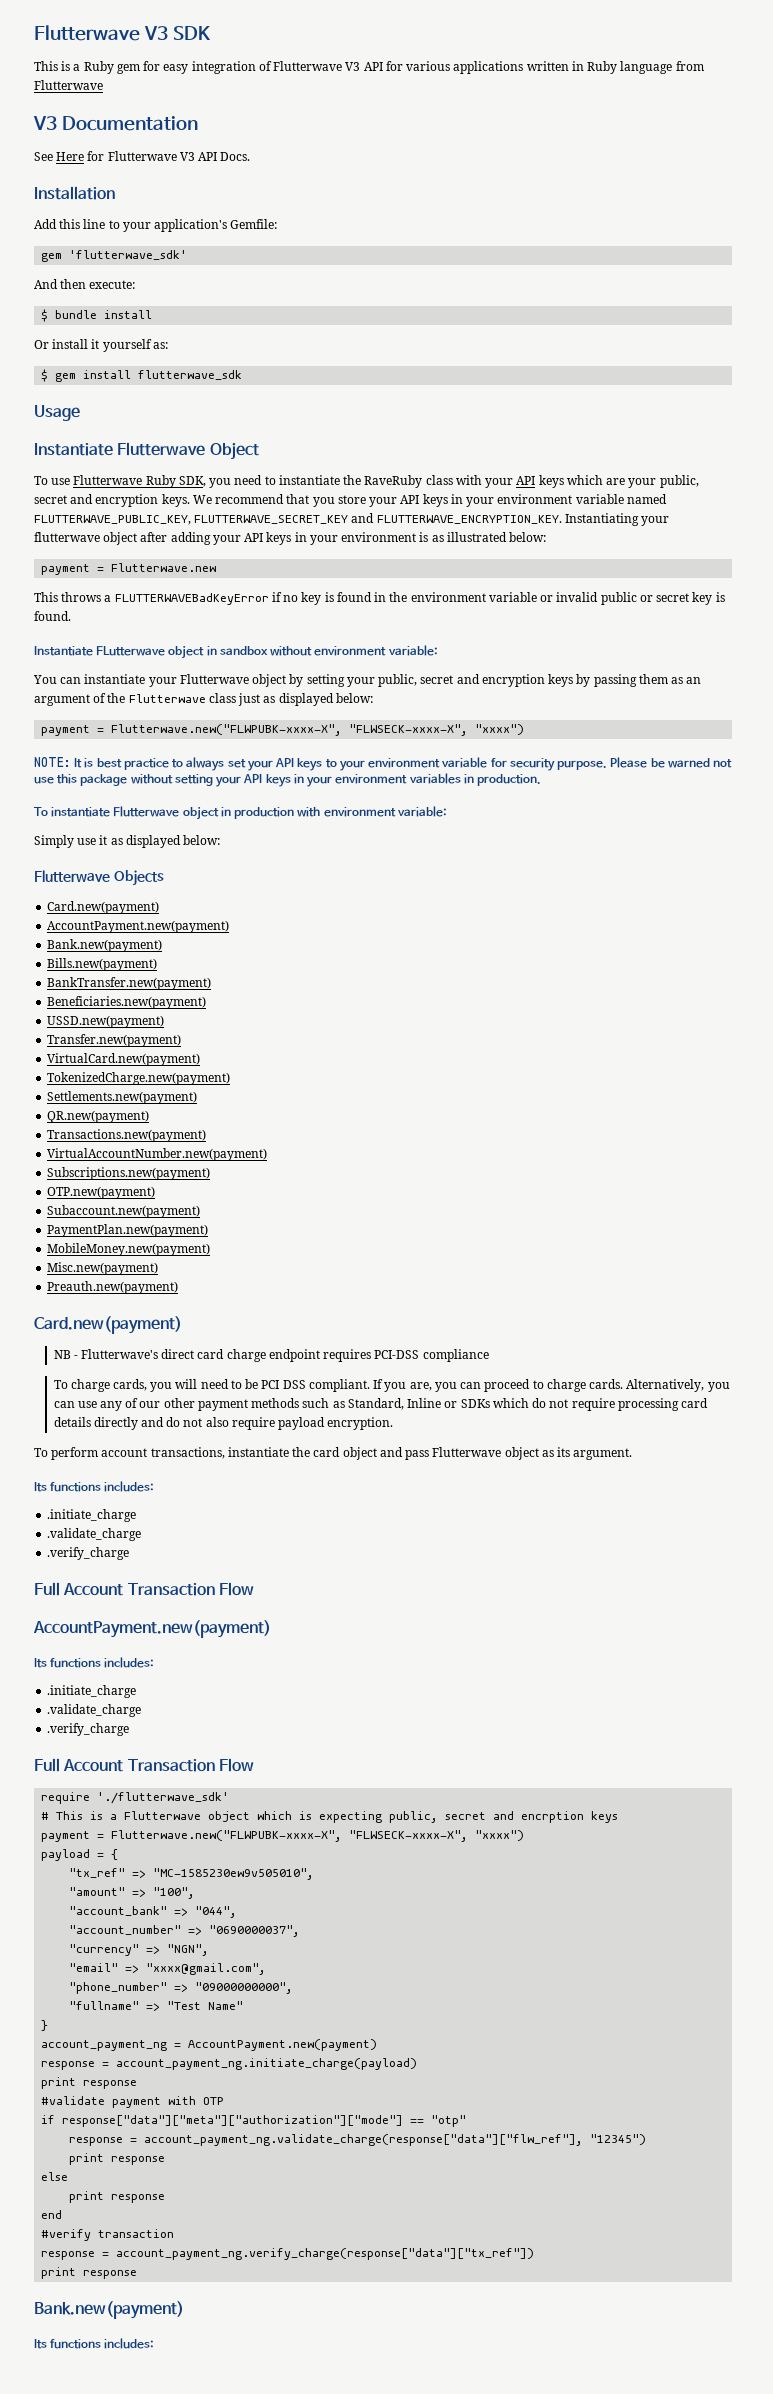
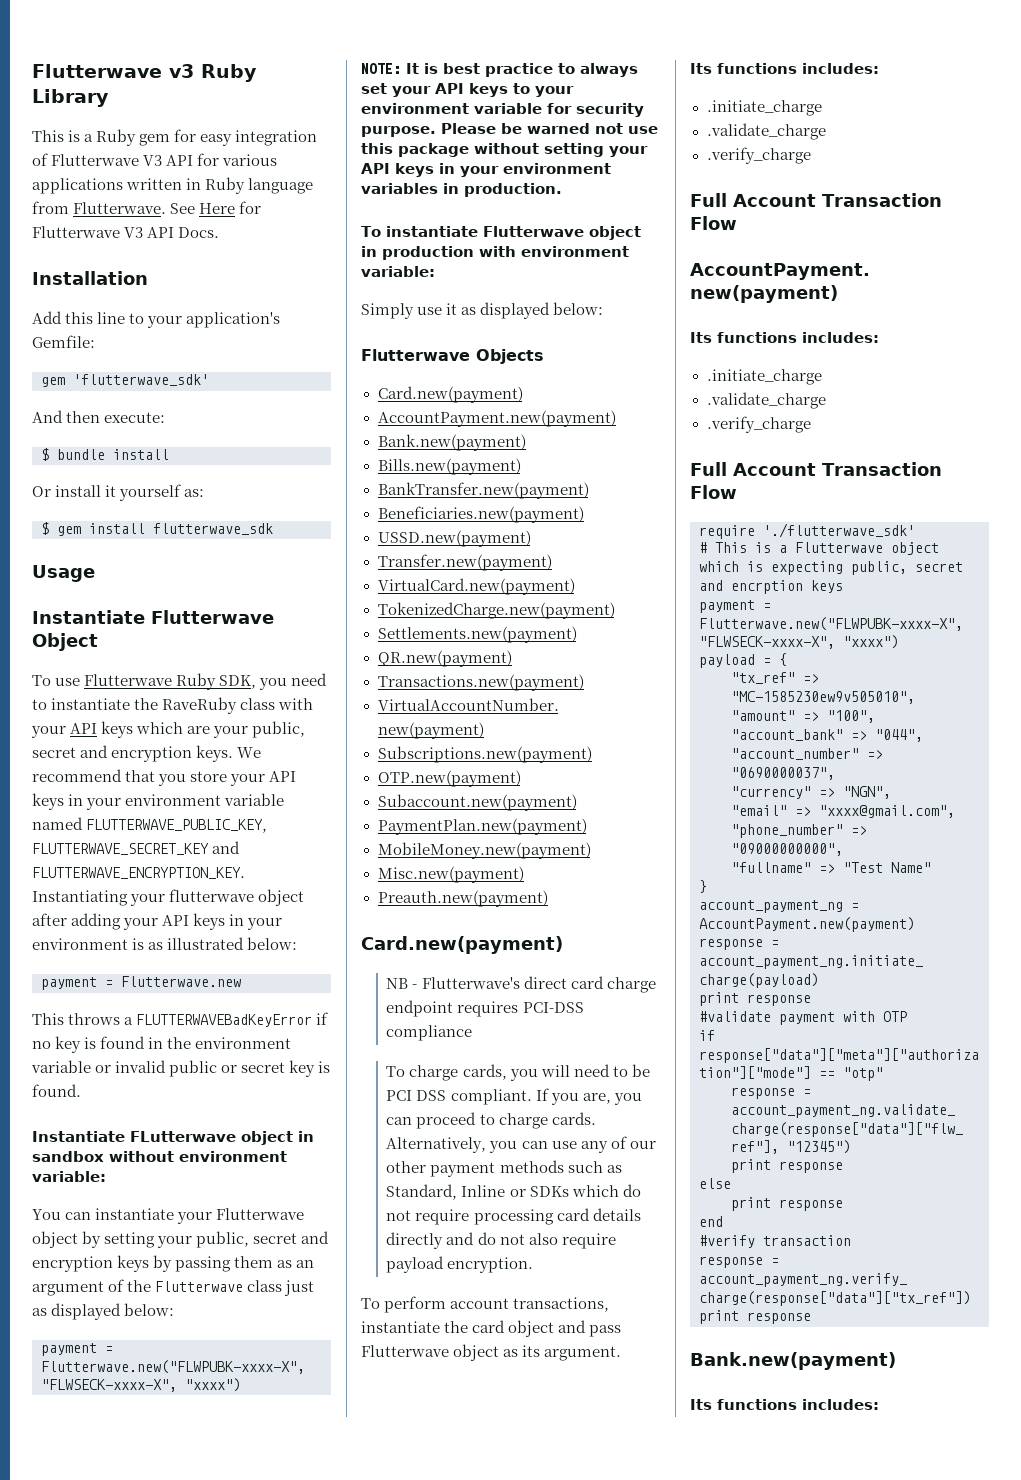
[34,25,211,41] Flutterwave V3 SDK -> [32,64,257,82] [32,89,109,107] Flutterwave v3 Ruby Library
[34,80,103,90] [33,116,198,131] Flutterwave // V3 Documentation // -> [73,202,167,214] Flutterwave.

